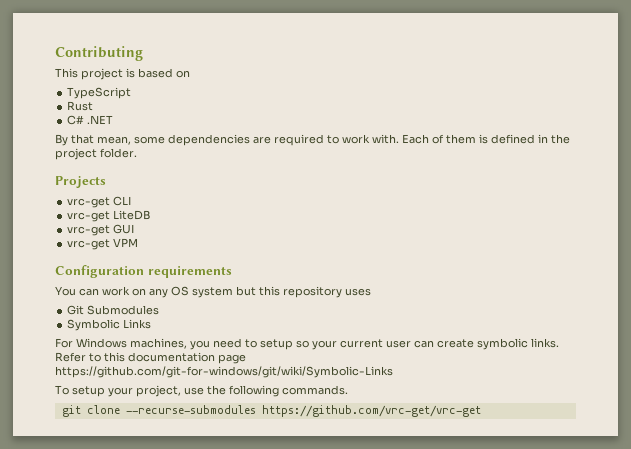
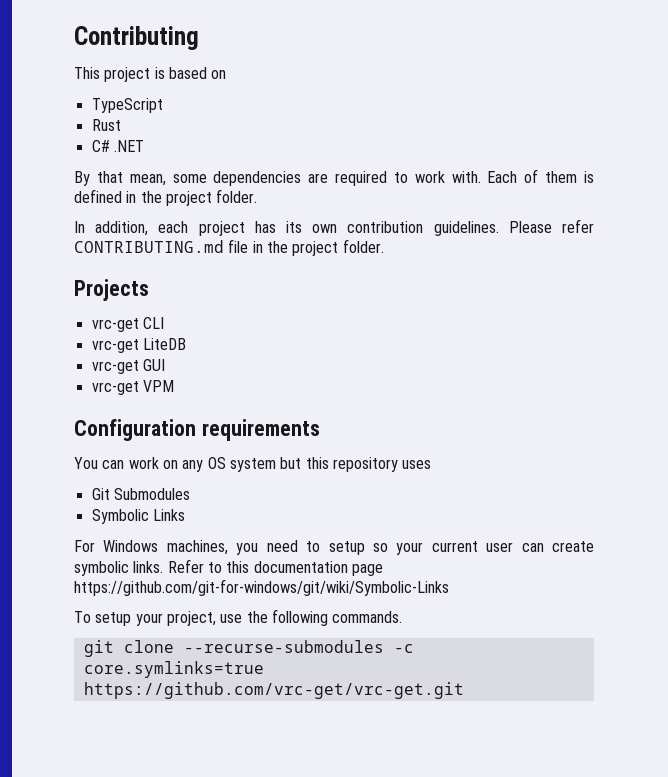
(137, 153) none -> [74,219,594,236] [74,239,384,256] // In addition, each project has its own contribution guidelines. Please refer CONTRIBUTING.md file in the project folder.
[261,405,481,417] https://github.com/vrc-get/vrc-get -> [393,644,414,653] [83,661,264,678] [83,682,464,699] -c core.symlinks=true https://github.com/vrc-get/vrc-get.git

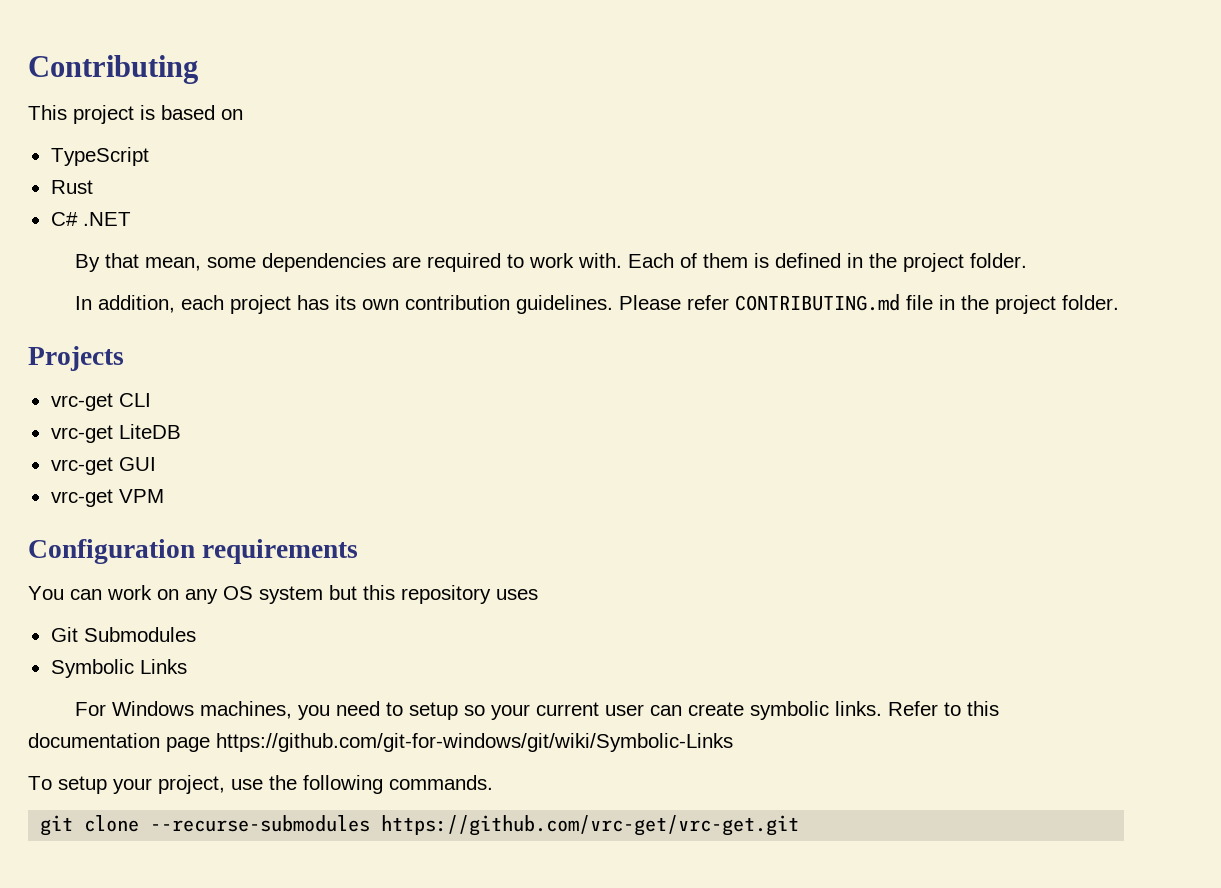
[393,644,414,653] [83,661,264,678] -c core.symlinks=true -> (371, 823) none

